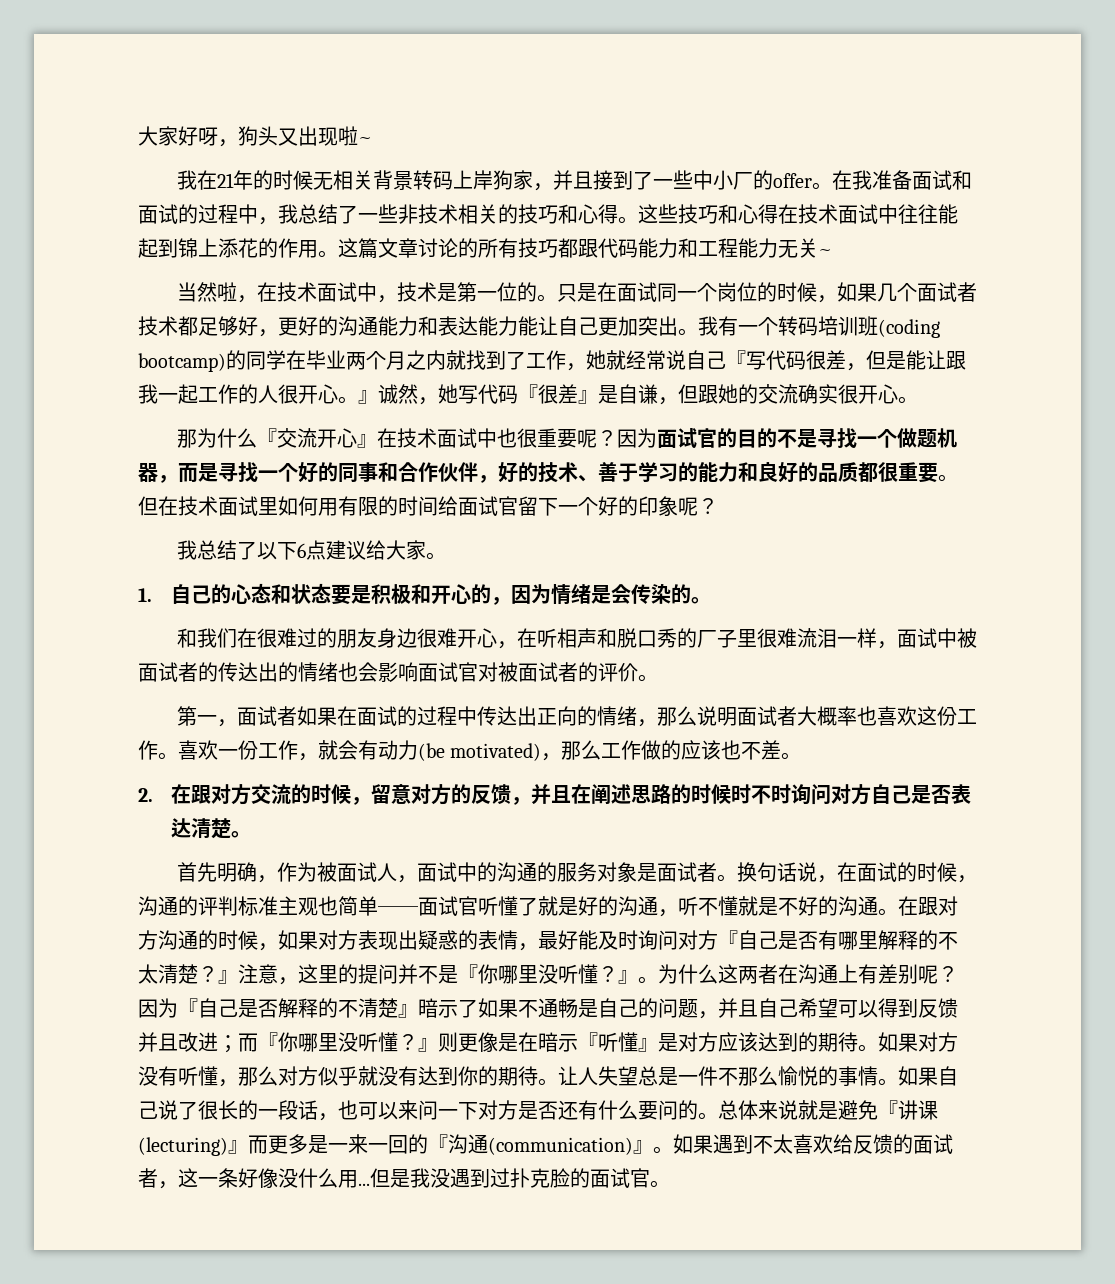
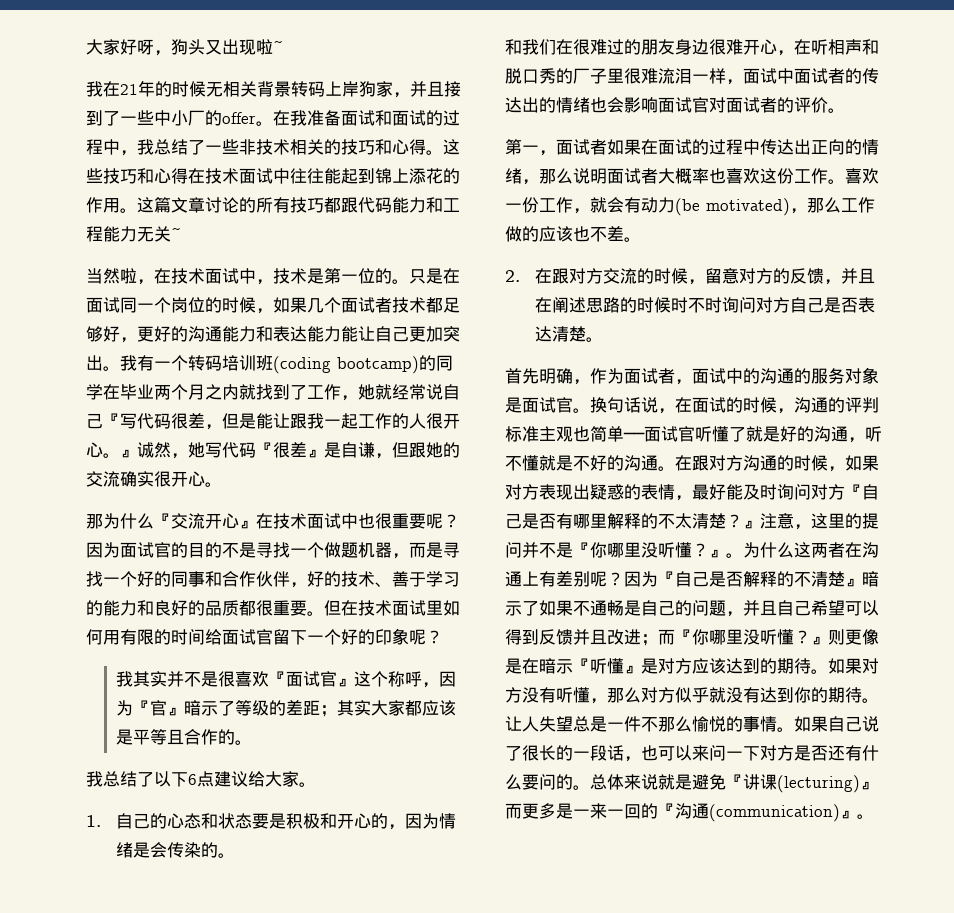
(718, 506) none -> [116,671,457,688] [116,700,457,717] [116,729,253,745] // 我其实并不是很喜欢『面试官』这个称呼，因为『官』暗示了等级的差距；其实大家都应该是平等且合作的。
[956,628,977,648] 被 -> (794, 76) none
[498,662,518,682] 被 -> (726, 105) none
[316,862,397,882] 被面试人 -> [624,368,675,384] 面试者
[696,862,717,882] 者 -> [556,397,573,413] 官
[673,1134,953,1154] [138,1168,670,1189] 如果遇到不太喜欢给反馈的面试者，这一条好像没什么用...但是我没遇到过扑克脸的面试官。 -> (874, 816) none

